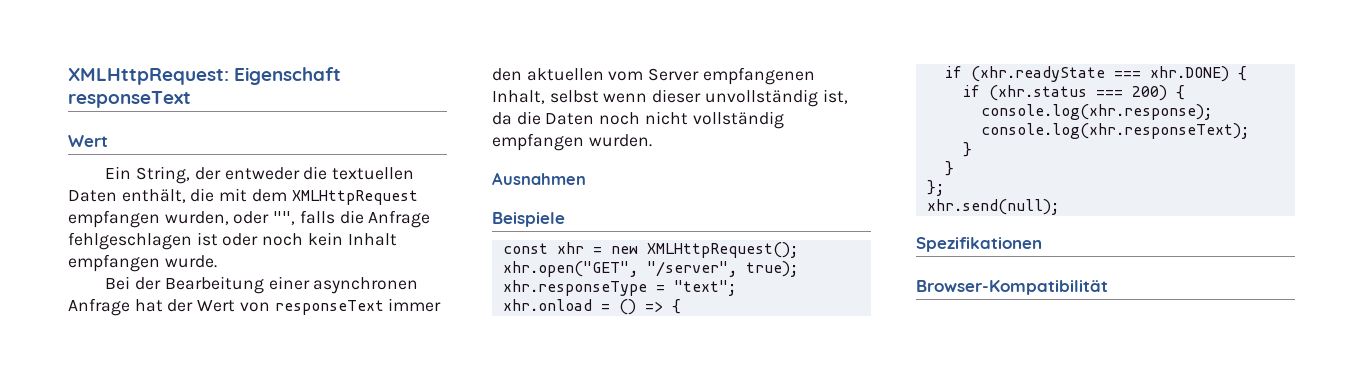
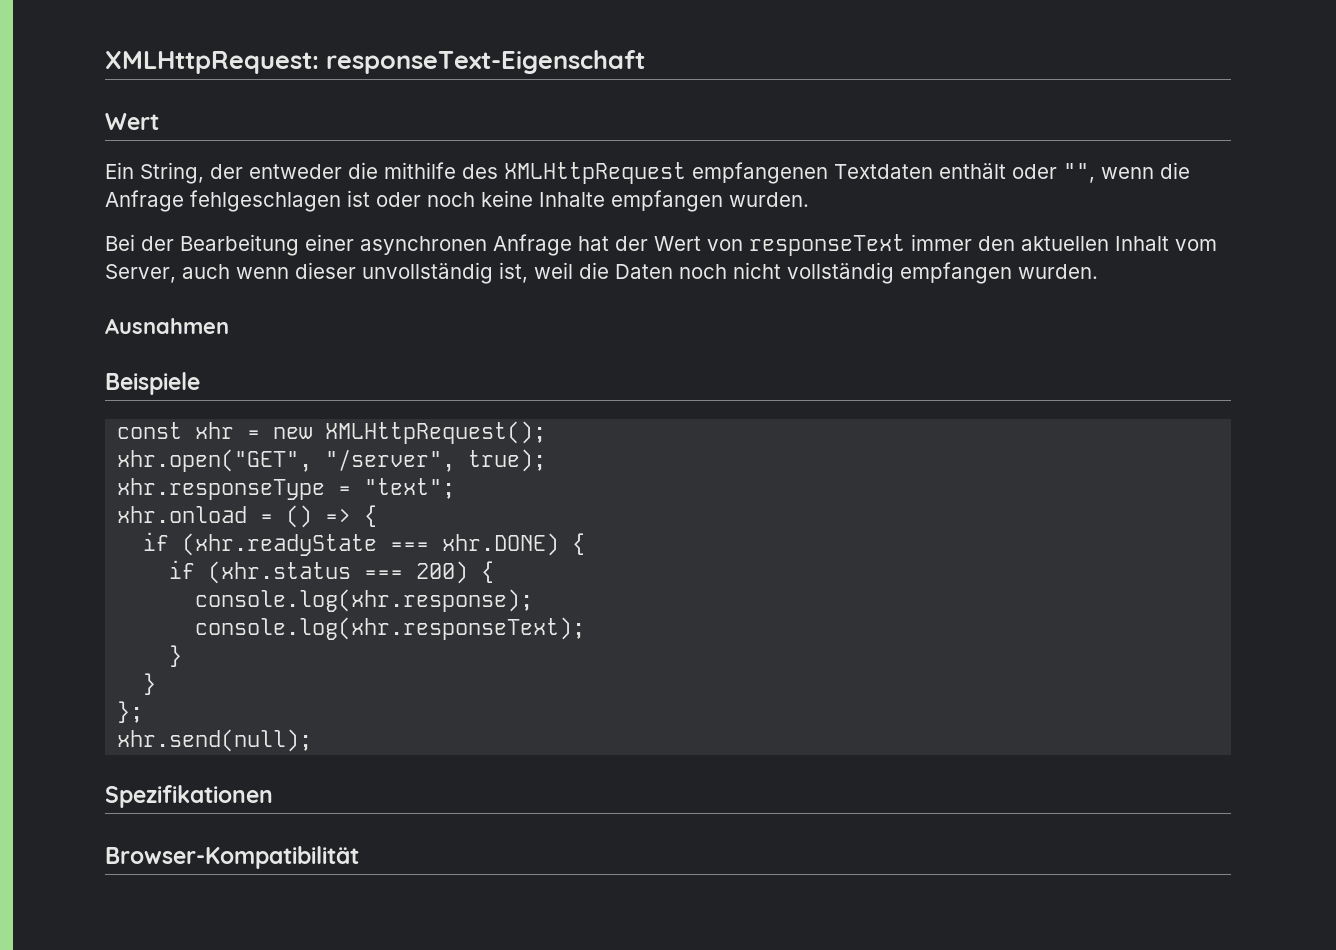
[234,67,342,85] [68,91,191,108] Eigenschaft responseText -> [326,50,645,74] responseText-Eigenschaft
[331,167,414,180] [68,188,418,205] [68,210,229,228] textuellen Daten enthält, die mit dem XMLHttpRequest empfangen wurden, -> [384,162,1006,184] mithilfe des XMLHttpRequest empfangenen Textdaten enthält
[299,210,335,224] falls -> [1101,167,1154,179] wenn
[307,232,397,246] [68,254,217,272] kein Inhalt empfangen wurde. -> [481,190,809,212] keine Inhalte empfangen wurden.
[608,67,815,85] [492,90,599,104] vom Server empfangenen Inhalt, selbst -> [1115,236,1217,251] [105,264,230,283] Inhalt vom Server, auch
[492,112,512,125] da -> [534,262,573,279] weil

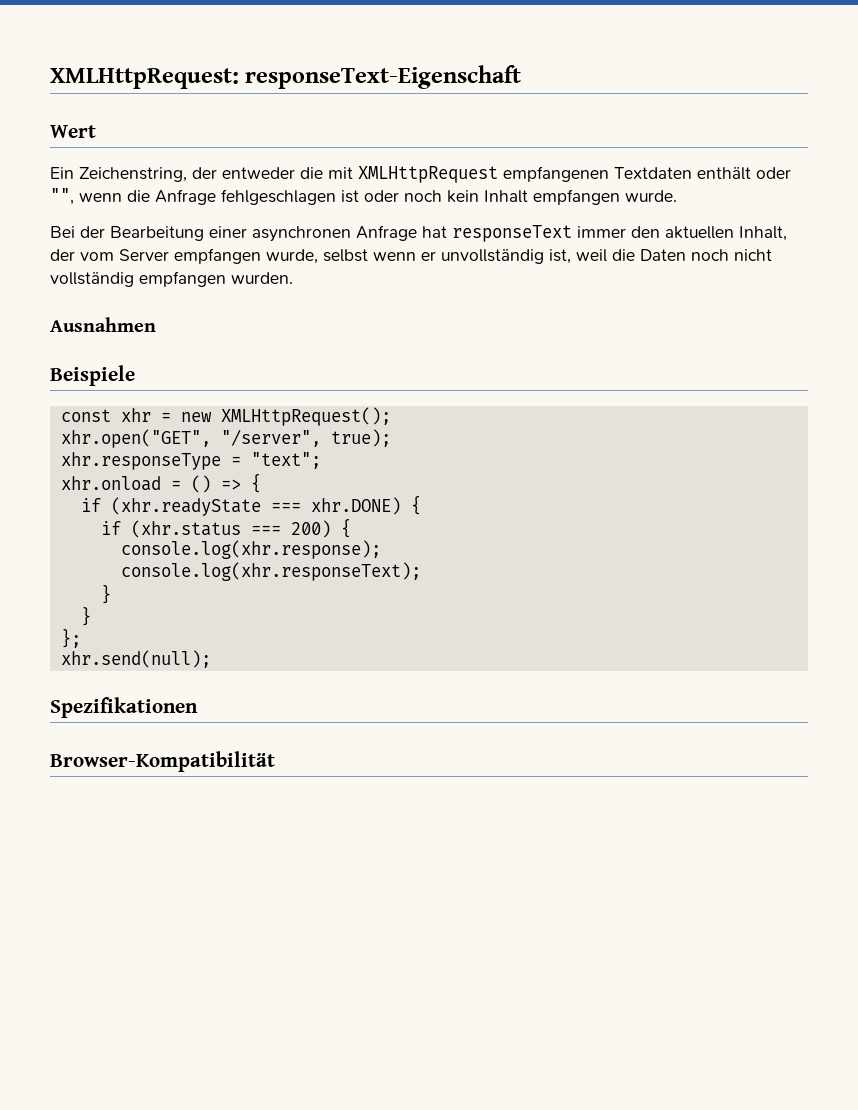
[140,162,204,184] String, -> [79,167,187,182] Zeichenstring,
[384,162,498,179] mithilfe des -> [328,167,353,179] mit
[481,190,809,212] keine Inhalte empfangen wurden. -> [447,189,677,205] kein Inhalt empfangen wurde.
[615,236,743,251] der Wert von -> (447, 232) none
[1115,236,1217,251] [105,262,356,283] Inhalt vom Server, auch wenn dieser -> [739,226,787,241] [50,248,436,264] Inhalt, der vom Server empfangen wurde, selbst wenn er

